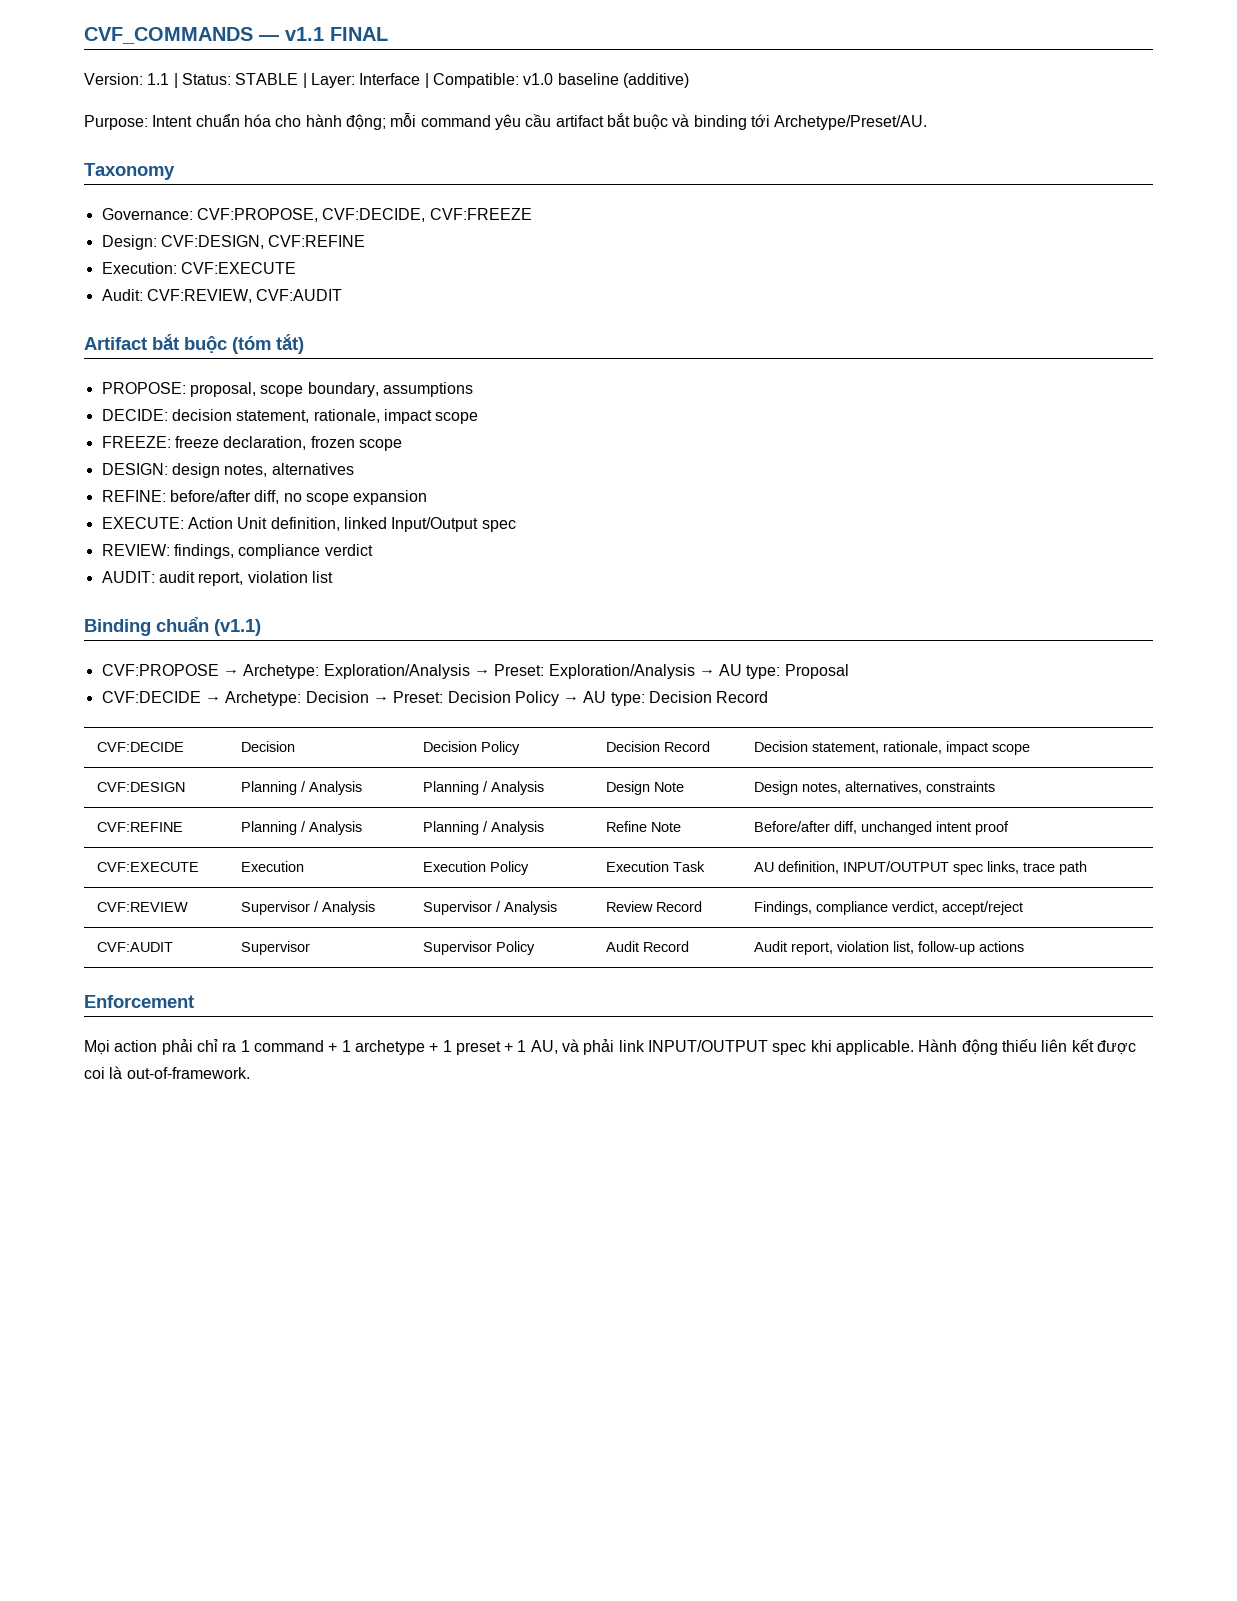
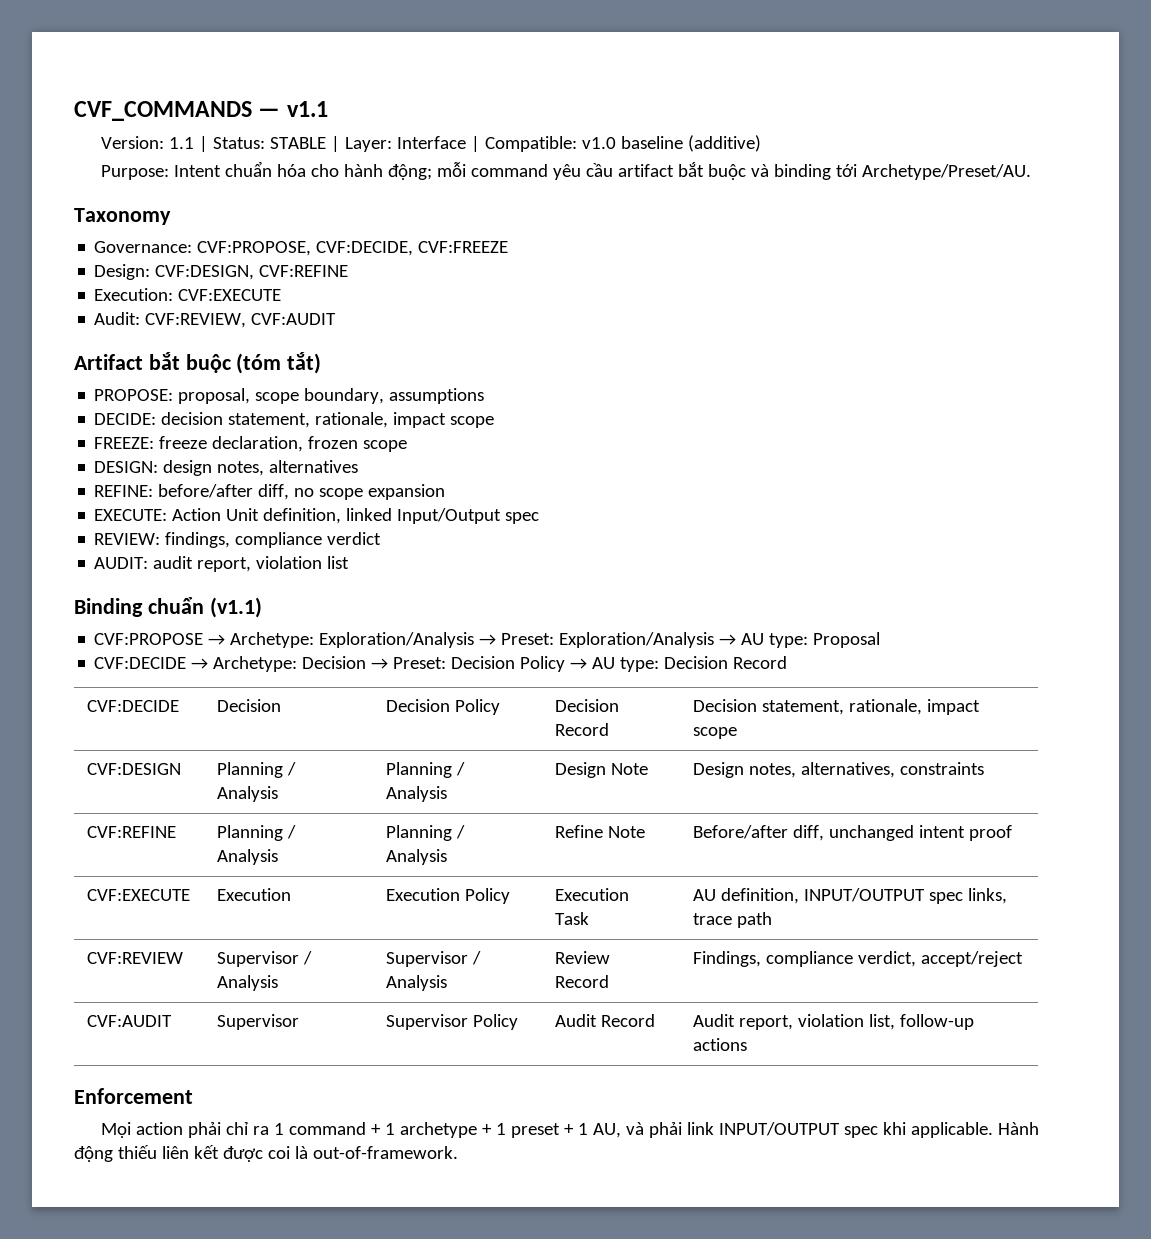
[330,27,388,41] FINAL -> (328, 109) none

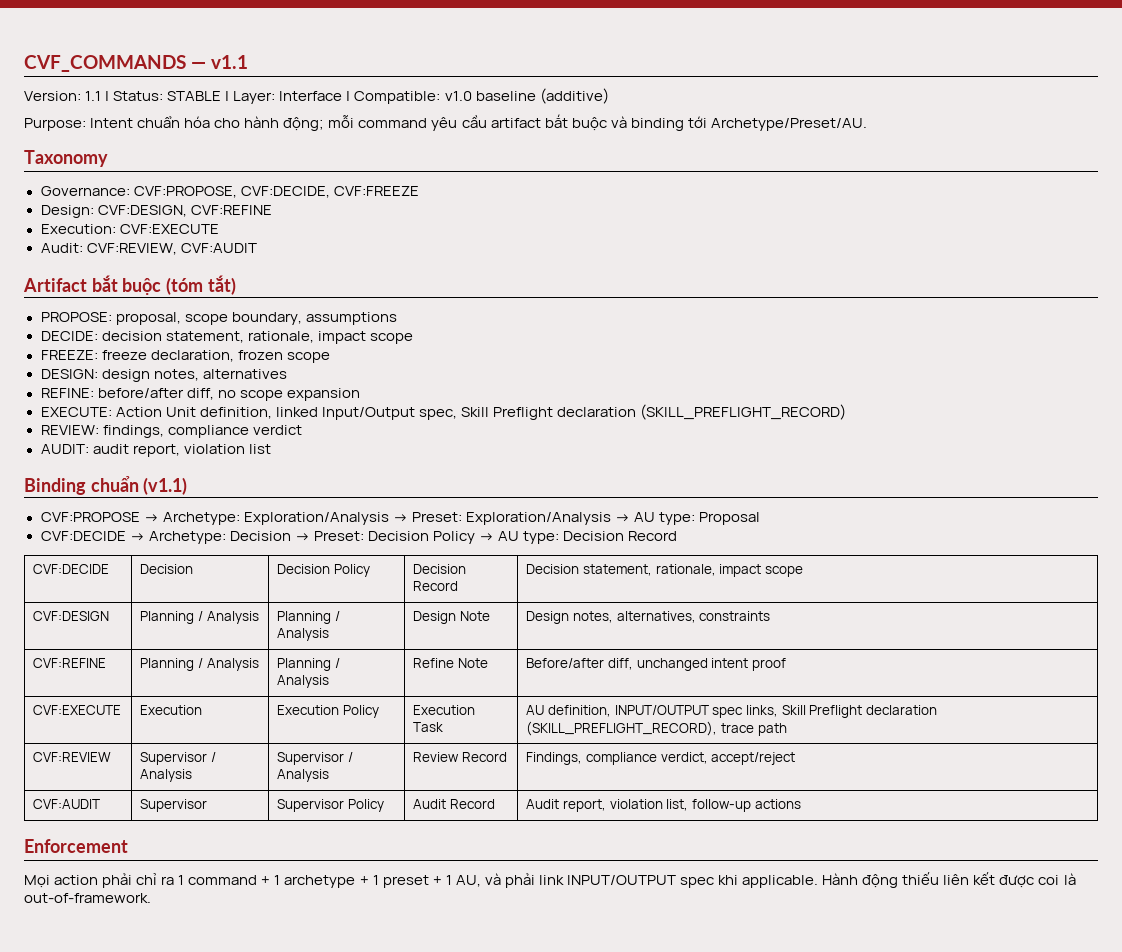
[505,512,540,524] spec -> [418,404,846,420] spec, Skill Preflight declaration (SKILL_PREFLIGHT_RECORD)
(1008, 896) none -> [781,705,937,718] [526,721,718,736] Skill Preflight declaration (SKILL_PREFLIGHT_RECORD),

